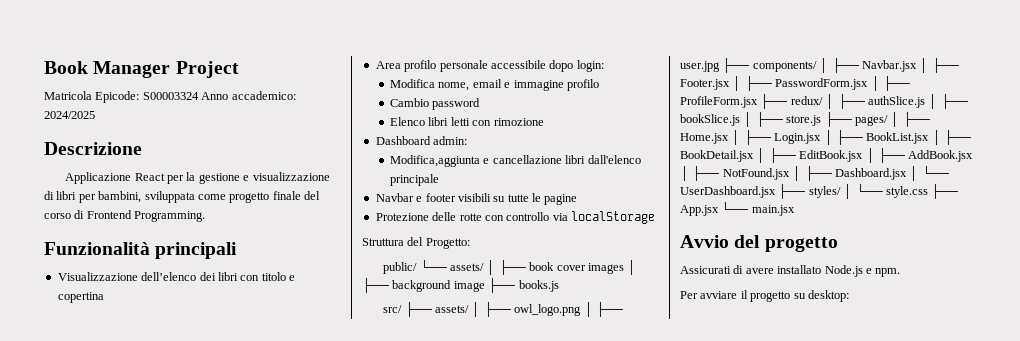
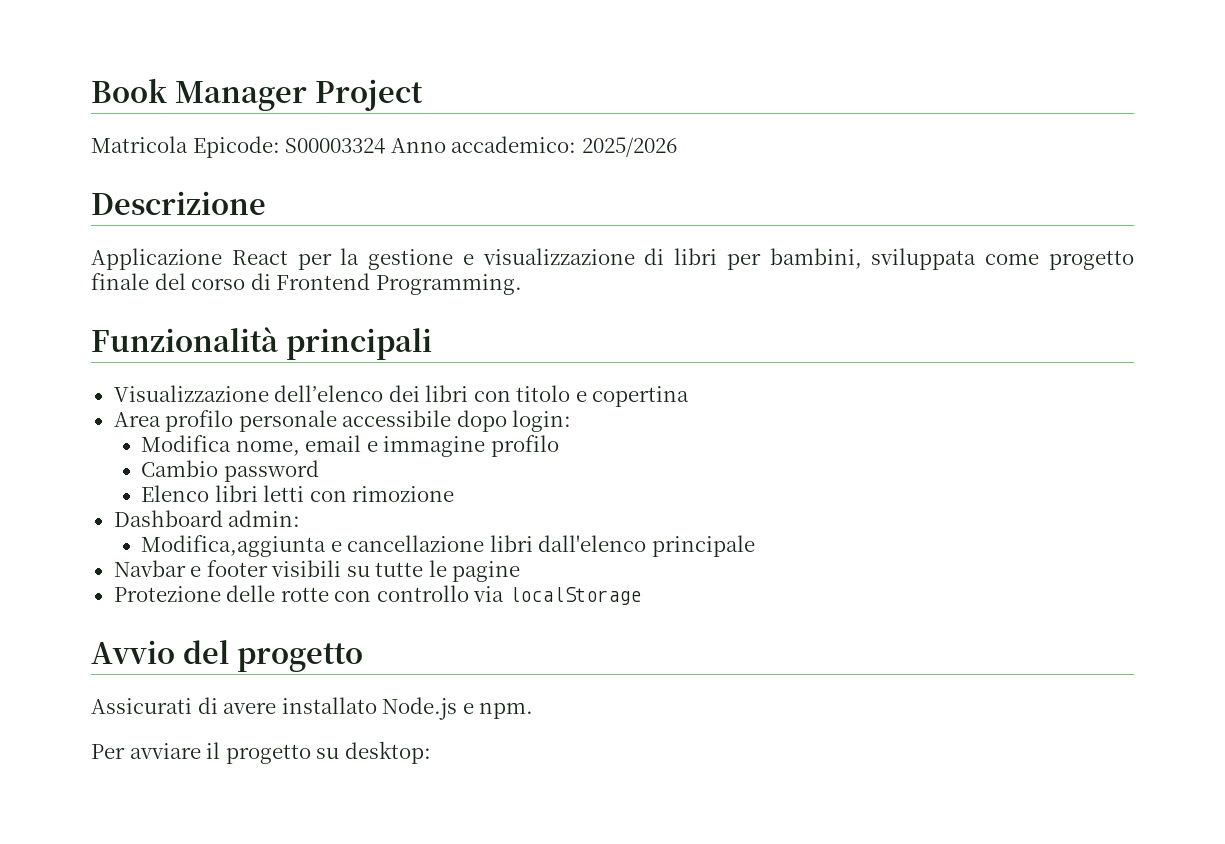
[44,111,95,119] 2024/2025 -> [581,137,677,157] 2025/2026
[362,237,470,249] [383,259,637,275] [362,277,559,293] [383,301,623,317] [680,57,959,73] [680,75,910,91] [680,93,968,109] [680,111,930,127] [680,129,971,145] [680,147,974,163] [680,165,949,181] [680,183,959,199] [680,201,795,216] // Struttura del Progetto: // public/ └── assets/ │ ├── book cover images │ ├── background image ├── books.js // src/ ├── assets/ │ ├── owl_logo.png │ ├── user.jpg ├── components/ │ ├── Navbar.jsx │ ├── Footer.jsx │ ├── PasswordForm.jsx │ ├── ProfileForm.jsx ├── redux/ │ ├── authSlice.js │ ├── bookSlice.js │ ├── store.js ├── pages/ │ ├── Home.jsx │ ├── Login.jsx │ ├── BookList.jsx │ ├── BookDetail.jsx │ ├── EditBook.jsx │ ├── AddBook.jsx │ ├── NotFound.jsx │ ├── Dashboard.jsx │ └── UserDashboard.jsx ├── styles/ │ └── style.css ├── App.jsx └── main.jsx -> (641, 596) none

